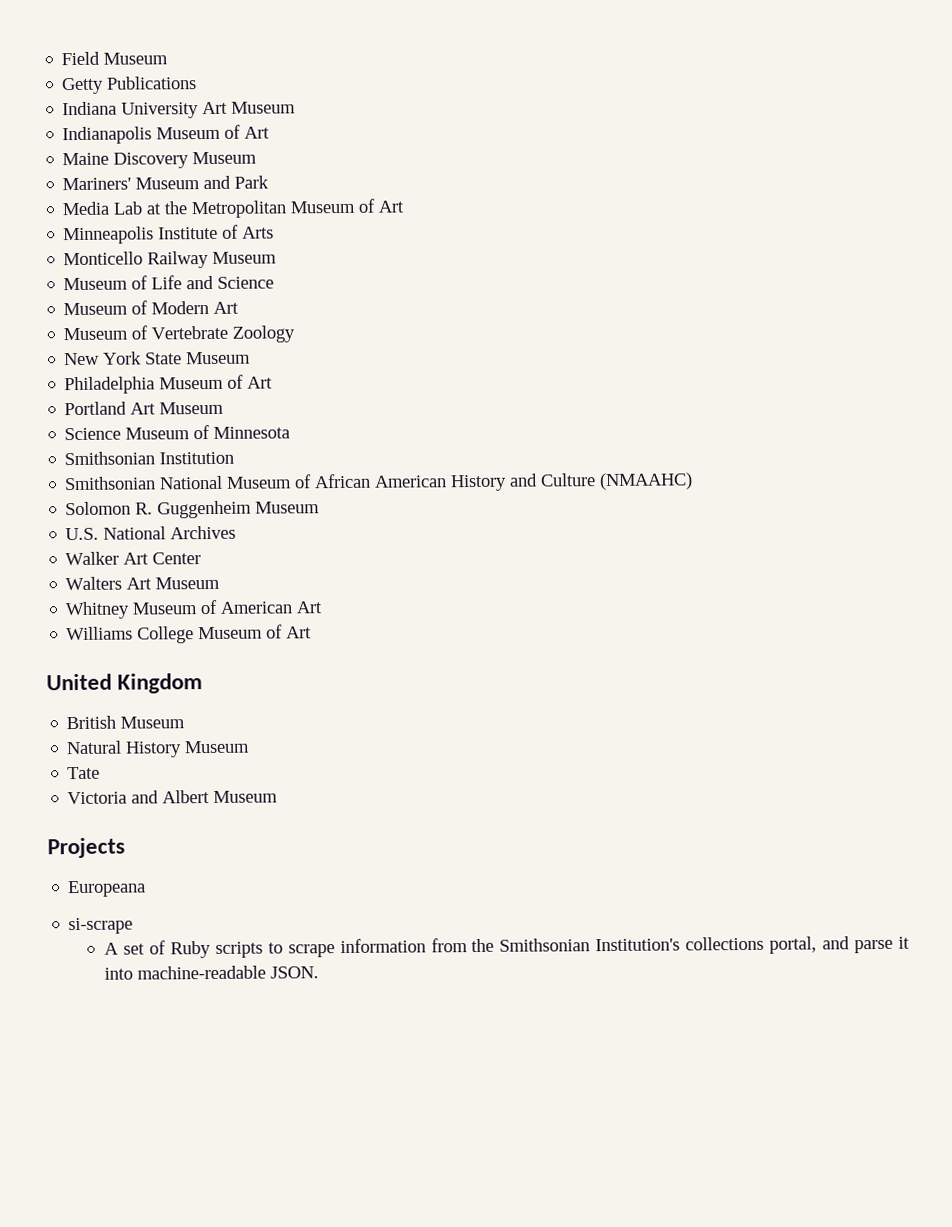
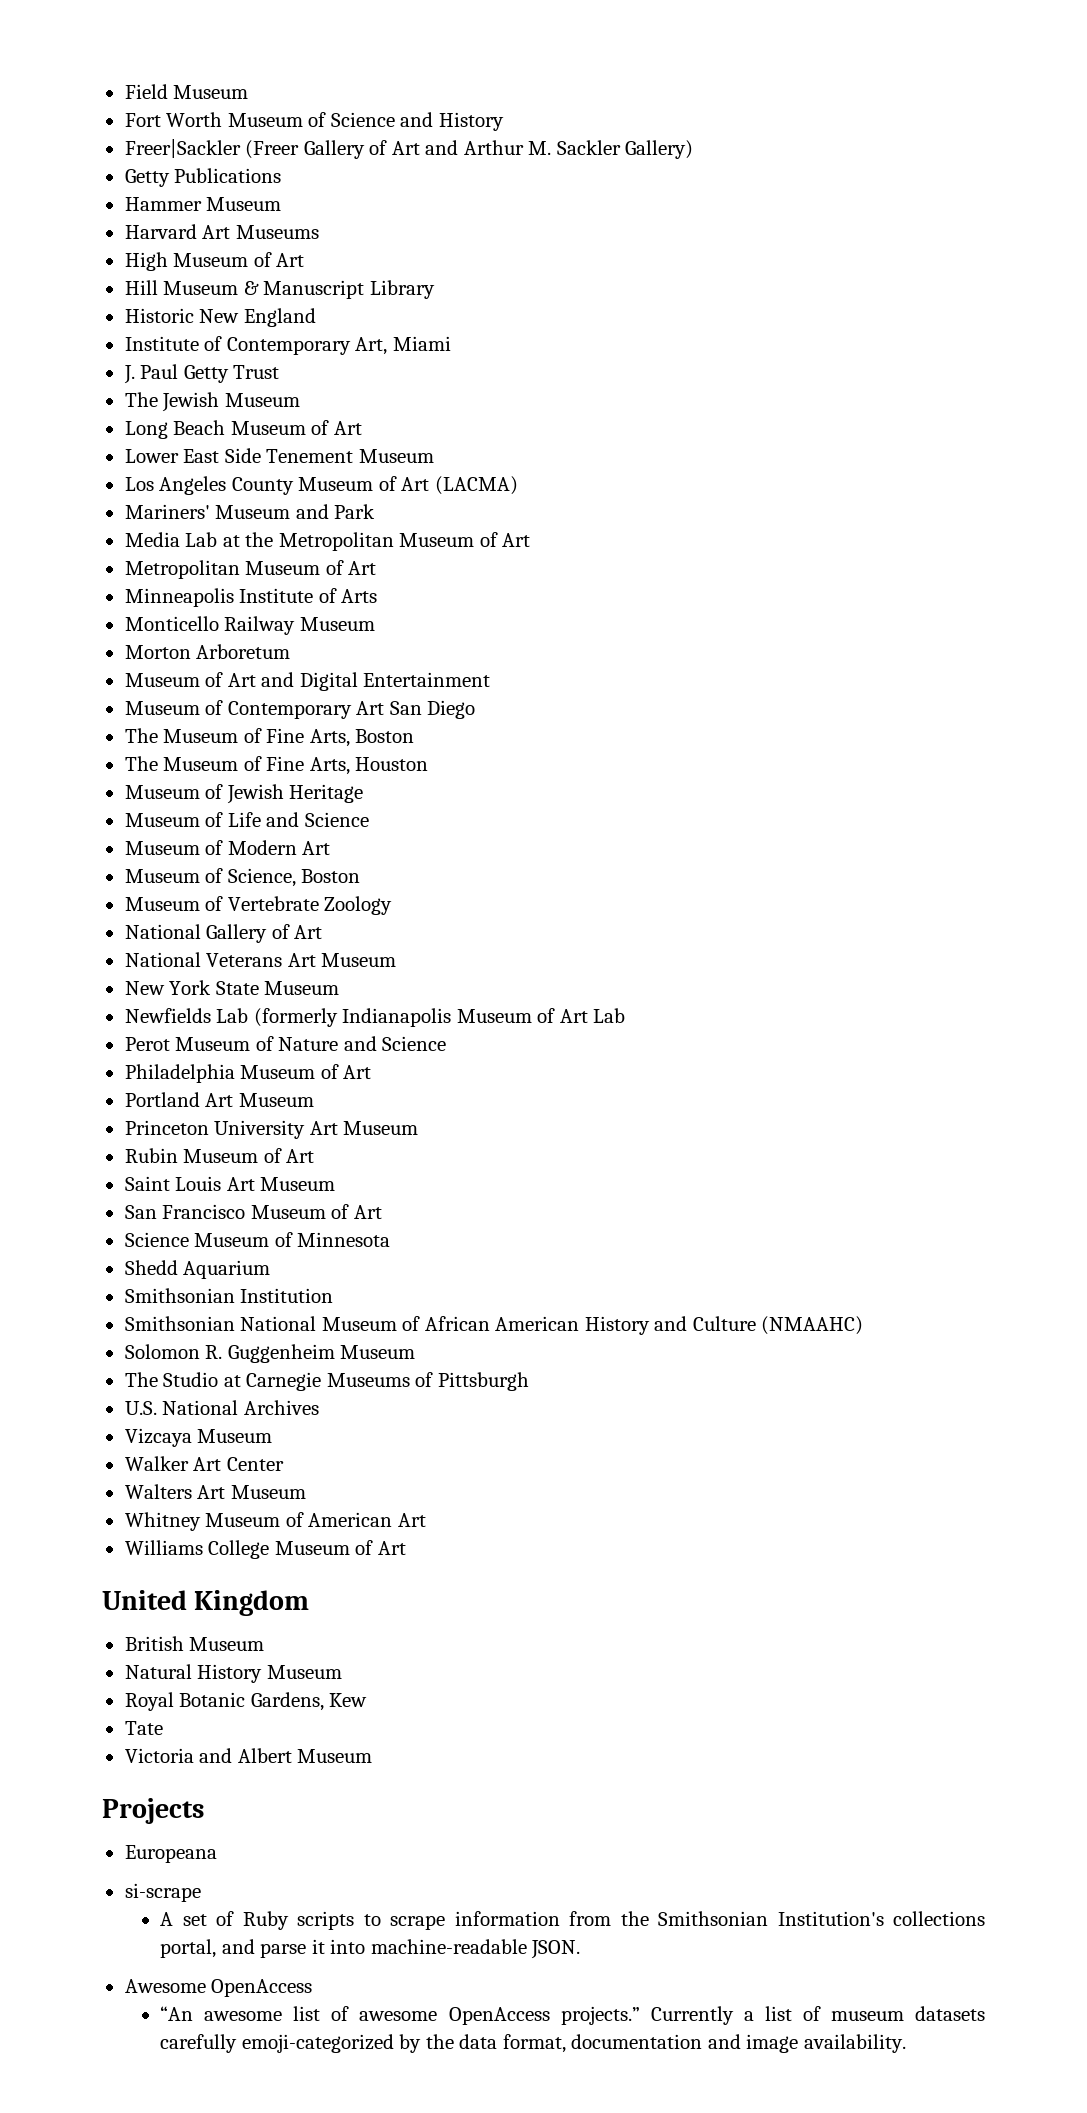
[61,76,198,95] [62,101,297,119] [62,124,271,145] [62,151,258,169] Getty Publications // Indiana University Art Museum // Indianapolis Museum of Art // Maine Discovery Museum -> [124,112,504,131] [124,139,694,159] [124,168,282,187] [124,197,282,211] [124,224,319,239] [124,252,305,271] [124,280,435,299] [124,308,316,327] [124,336,451,355] [123,364,280,384] [124,392,300,412] [124,420,362,439] [124,448,434,463] [124,476,518,495] Fort Worth Museum of Science and History // Freer|Sackler (Freer Gallery of Art and Arthur M. Sackler Gallery) // Getty Publications // Hammer Museum // Harvard Art Museums // High Museum of Art // Hill Museum & Manuscript Library // Historic New England // Institute of Contemporary Art, Miami // J. Paul Getty Trust // The Jewish Museum // Long Beach Museum of Art // Lower East Side Tenement Museum // Los Angeles County Museum of Art (LACMA)
(405, 206) none -> [124,560,377,579] // Metropolitan Museum of Art
(278, 257) none -> [124,644,291,659] [124,672,491,691] [124,700,476,719] [124,728,415,747] [124,756,429,775] [124,784,364,804] // Morton Arboretum // Museum of Art and Digital Entertainment // Museum of Contemporary Art San Diego // The Museum of Fine Arts, Boston // The Museum of Fine Arts, Houston // Museum of Jewish Heritage
(240, 307) none -> [124,868,361,887] // Museum of Science, Boston
[64,351,252,366] New York State Museum -> [124,924,323,943] [124,952,397,967] [124,980,340,995] [124,1008,626,1027] [124,1036,447,1051] National Gallery of Art // National Veterans Art Museum // New York State Museum // Newfields Lab (formerly Indianapolis Museum of Art Lab // Perot Museum of Nature and Science
(225, 408) none -> [124,1120,419,1139] [124,1148,315,1163] [124,1176,336,1191] [124,1204,382,1219] // Princeton University Art Museum // Rubin Museum of Art // Saint Louis Art Museum // San Francisco Museum of Art
(291, 432) none -> [124,1260,271,1279] // Shedd Aquarium
(321, 507) none -> [124,1372,529,1391] // The Studio at Carnegie Museums of Pittsburgh
(237, 532) none -> [124,1428,273,1447] // Vizcaya Museum
(251, 747) none -> [124,1692,368,1711] // Royal Botanic Gardens, Kew
(320, 972) none -> [124,1979,313,1997] [160,2006,986,2025] [160,2034,907,2053] // Awesome OpenAccess // “An awesome list of awesome OpenAccess projects.” Currently a list of museum datasets carefully emoji-categorized by the data format, documentation and image availability.

